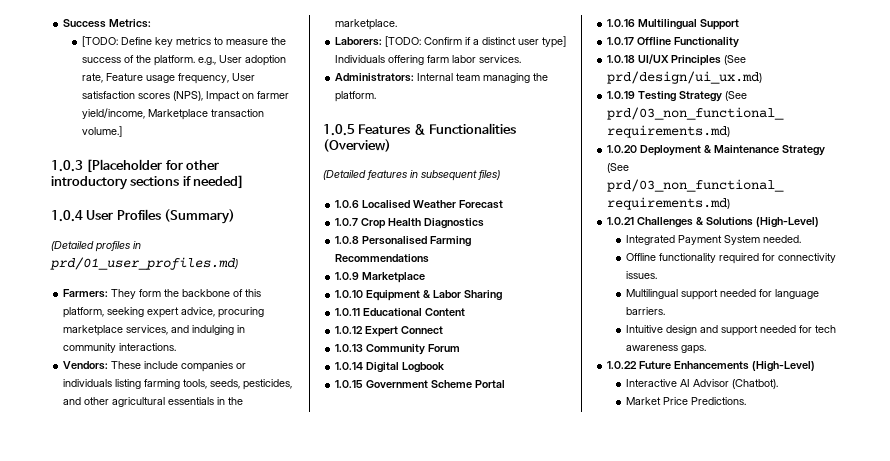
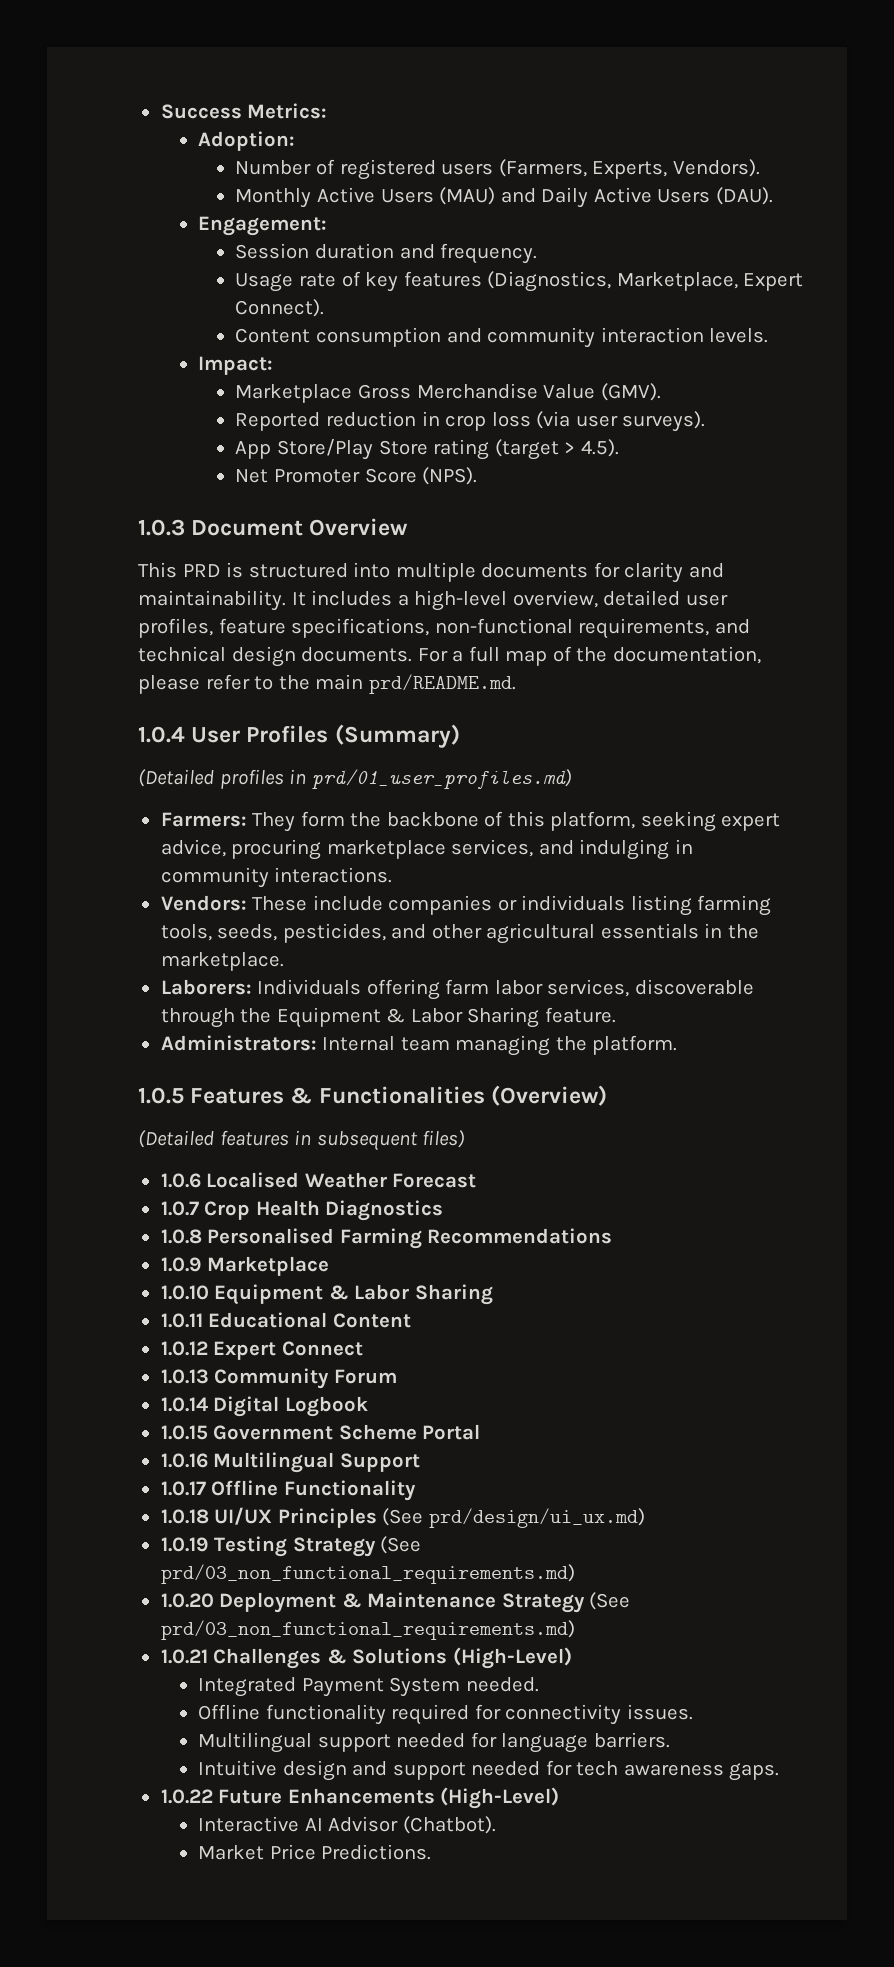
[81,36,286,47] [81,55,286,66] [81,73,255,84] [81,91,289,102] [81,108,264,120] [81,126,122,137] [51,159,220,173] [51,175,245,190] [TODO: Define key metrics to measure the success of the platform. e.g., User adoption rate, Feature usage frequency, User satisfaction scores (NPS), Impact on farmer yield/income, Marketplace transaction volume.] // 1.0.3 [Placeholder for other introductory sections if needed] -> [198,131,296,151] [235,159,760,180] [235,187,773,208] [198,216,328,236] [235,243,538,264] [235,271,804,292] [235,299,325,317] [235,327,769,348] [198,356,274,375] [235,383,661,403] [235,411,706,432] [235,439,619,460] [235,467,478,485] [138,518,409,536] [138,562,724,583] [138,590,728,611] [138,618,750,639] [138,646,761,667] [138,674,516,694] Adoption: // Number of registered users (Farmers, Experts, Vendors). // Monthly Active Users (MAU) and Daily Active Users (DAU). // Engagement: // Session duration and frequency. // Usage rate of key features (Diagnostics, Marketplace, Expert Connect). // Content consumption and community interaction levels. // Impact: // Marketplace Gross Merchandise Value (GMV). // Reported reduction in crop loss (via user surveys). // App Store/Play Store rating (target > 4.5). // Net Promoter Score (NPS). // 1.0.3 Document Overview // This PRD is structured into multiple documents for clarity and maintainability. It includes a high-level overview, detailed user profiles, feature specifications, non-functional requirements, and technical design documents. For a full map of the documentation, please refer to the main prd/README.md.
[385,36,567,48] [335,55,522,65] [TODO: Confirm if a distinct user type] Individuals offering farm labor services. -> [257,979,754,1000] [160,1007,616,1028] Individuals offering farm labor services, discoverable through the Equipment & Labor Sharing feature.

